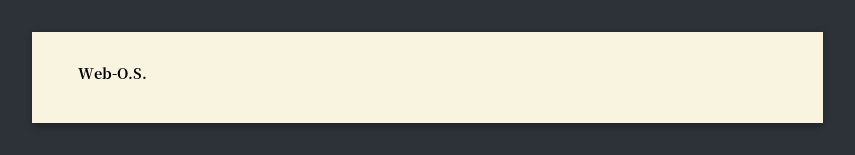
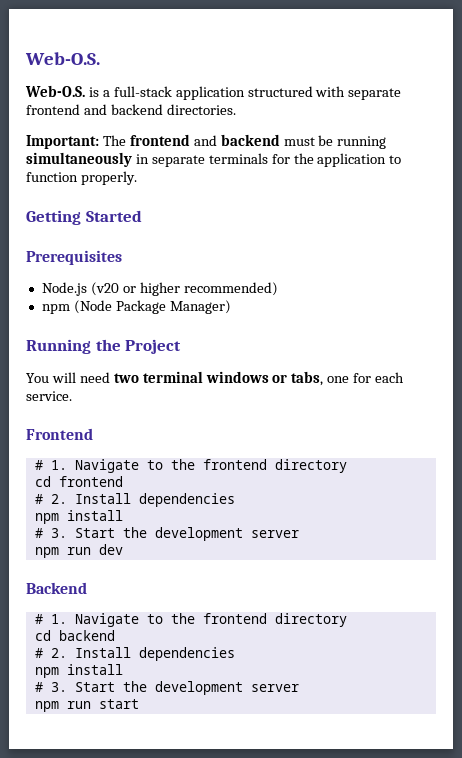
[78,67,147,79] Web-O.S. -> [25,52,100,65] [25,85,402,100] [26,104,236,115] [26,134,387,149] [26,152,402,167] [26,171,137,185] [26,210,142,225] [26,250,122,265] [41,282,278,296] [41,300,231,314] [26,339,182,354] [26,371,405,386] [26,391,72,401] [26,428,93,440] [34,459,347,473] [34,476,123,487] [34,493,235,507] [34,510,123,524] [34,527,299,541] [34,544,123,558] [26,582,87,594] [34,613,347,627] [34,630,115,641] [34,647,235,661] [34,664,123,678] [34,681,299,695] [34,699,139,712] Web-O.S. // Web-O.S. is a full-stack application structured with separate frontend and backend directories. // Important: The frontend and backend must be running simultaneously in separate terminals for the application to function properly. // Getting Started // Prerequisites // Node.js (v20 or higher recommended) // npm (Node Package Manager) // Running the Project // You will need two terminal windows or tabs, one for each service. // Frontend // # 1. Navigate to the frontend directory // cd frontend // # 2. Install dependencies // npm install // # 3. Start the development server // npm run dev // Backend // # 1. Navigate to the frontend directory // cd backend // # 2. Install dependencies // npm install // # 3. Start the development server // npm run start

